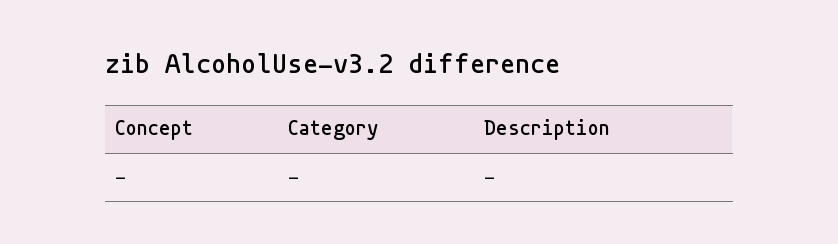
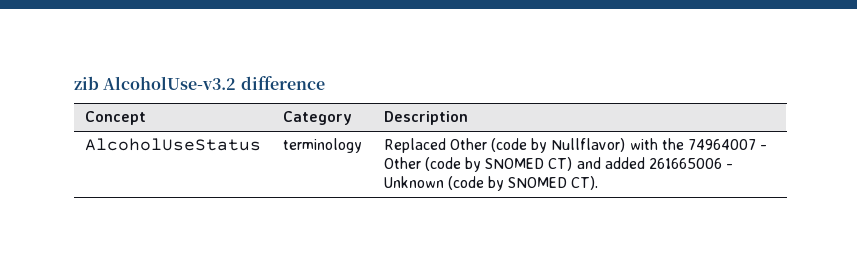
[114,177,126,183] [287,177,299,183] [483,177,495,183] - | - | - -> [84,138,261,151] [282,138,362,153] [383,138,768,153] [383,157,734,172] [383,176,599,191] AlcoholUseStatus | terminology | Replaced Other (code by Nullflavor) with the 74964007 - Other (code by SNOMED CT) and added 261665006 - Unknown (code by SNOMED CT).

